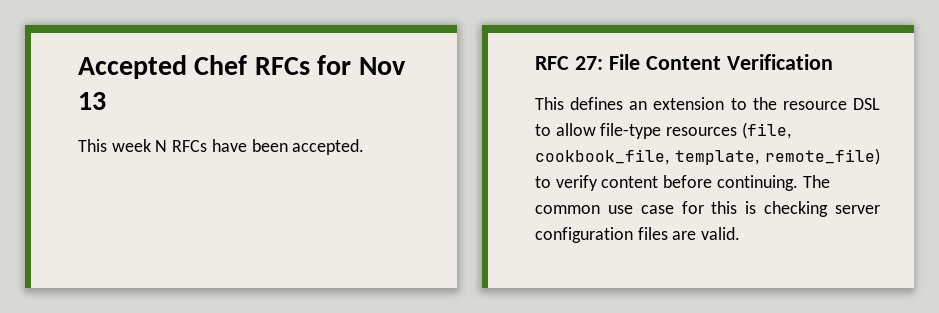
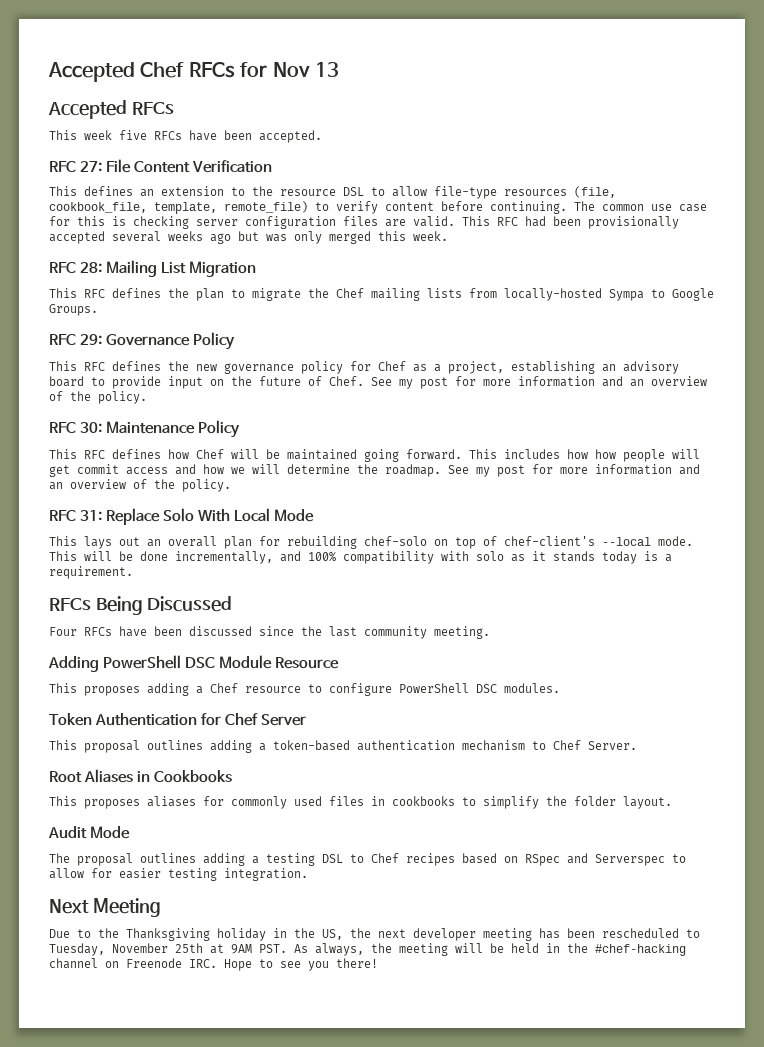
(106, 101) none -> [48,100,174,119] // Accepted RFCs
[155,140,168,152] N -> [119,130,147,140] five
(741, 233) none -> [462,216,679,229] [49,231,448,244] [49,260,257,277] [49,288,714,301] [49,304,98,316] [49,332,236,350] [49,361,679,374] [49,376,707,389] [49,391,147,404] [49,420,241,438] [49,449,700,462] [49,464,700,477] [49,479,231,492] [49,508,315,525] [49,536,693,549] [49,551,672,564] [49,566,133,579] [49,596,233,615] [49,626,490,639] [48,655,340,672] [49,683,560,696] [49,713,307,726] [49,740,637,753] [49,769,233,783] [49,796,672,809] [48,826,131,839] [49,853,686,866] [49,868,308,881] [49,898,161,917] [49,928,700,941] [49,943,686,956] [49,958,378,971] This RFC had been provisionally accepted several weeks ago but was only merged this week. // RFC 28: Mailing List Migration // This RFC defines the plan to migrate the Chef mailing lists from locally-hosted Sympa to Google Groups. // RFC 29: Governance Policy // This RFC defines the new governance policy for Chef as a project, establishing an advisory board to provide input on the future of Chef. See my post for more information and an overview of the policy. // RFC 30: Maintenance Policy // This RFC defines how Chef will be maintained going forward. This includes how how people will get commit access and how we will determine the roadmap. See my post for more information and an overview of the policy. // RFC 31: Replace Solo With Local Mode // This lays out an overall plan for rebuilding chef-solo on top of chef-client's --local mode. This will be done incrementally, and 100% compatibility with solo as it stands today is a requirement. // RFCs Being Discussed // Four RFCs have been discussed since the last community meeting. // Adding PowerShell DSC Module Resource // This proposes adding a Chef resource to configure PowerShell DSC modules. // Token Authentication for Chef Server // This proposal outlines adding a token-based authentication mechanism to Chef Server. // Root Aliases in Cookbooks // This proposes aliases for commonly used files in cookbooks to simplify the folder layout. // Audit Mode // The proposal outlines adding a testing DSL to Chef recipes based on RSpec and Serverspec to allow for easier testing integration. // Next Meeting // Due to the Thanksgiving holiday in the US, the next developer meeting has been rescheduled to Tuesday, November 25th at 9AM PST. As always, the meeting will be held in the #chef-hacking channel on Freenode IRC. Hope to see you there!

